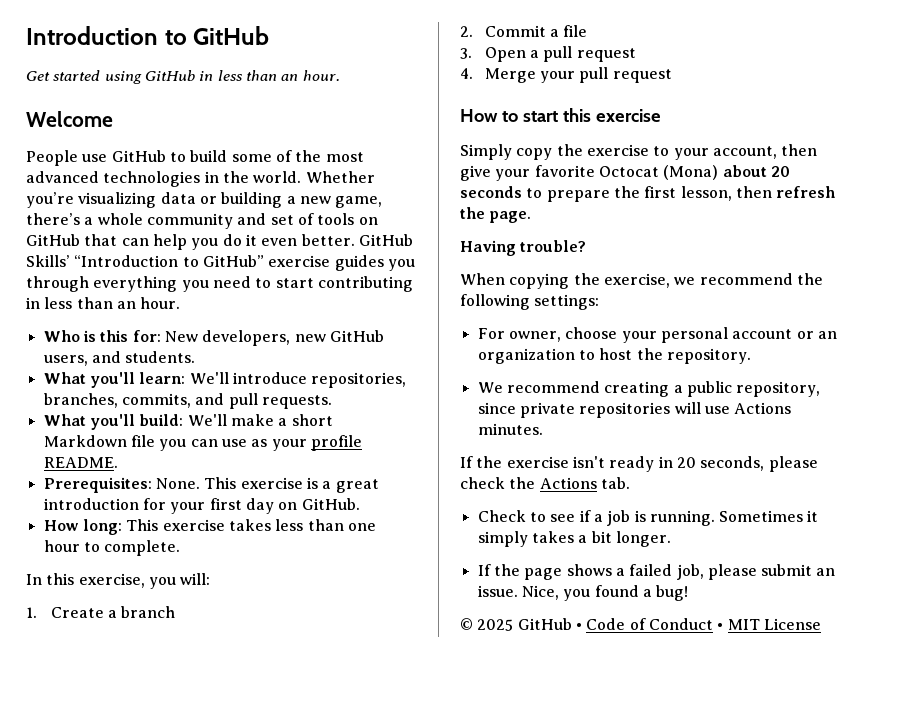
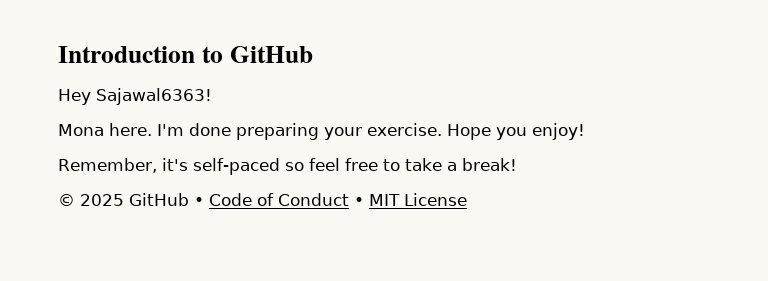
[26,70,340,84] [26,111,113,127] [26,150,364,166] [26,171,375,187] [26,192,383,208] [26,213,378,229] [26,234,413,250] [26,255,415,271] [26,276,413,292] [26,297,181,309] [43,330,384,346] [43,351,196,366] [43,372,407,388] [43,393,332,409] [43,414,333,430] [43,435,362,451] [43,457,118,468] [43,477,379,493] [43,498,360,514] [43,519,376,535] [43,540,181,556] [26,573,211,589] [26,606,176,618] [460,25,588,37] [460,46,636,62] [460,67,672,83] [460,108,661,122] [460,144,818,160] [460,165,790,181] [460,186,836,202] [460,207,532,223] [460,240,587,256] [460,273,823,289] [460,294,600,310] [477,327,837,343] [477,348,751,364] [477,381,821,397] [477,402,792,418] [477,423,543,435] [460,456,818,472] [460,477,630,489] [477,510,819,526] [477,531,671,547] [477,564,836,580] [477,585,689,601] Get started using GitHub in less than an hour. // Welcome // People use GitHub to build some of the most advanced technologies in the world. Whether you’re visualizing data or building a new game, there’s a whole community and set of tools on GitHub that can help you do it even better. GitHub Skills’ “Introduction to GitHub” exercise guides you through everything you need to start contributing in less than an hour. // Who is this for: New developers, new GitHub users, and students. // What you'll learn: We'll introduce repositories, branches, commits, and pull requests. // What you'll build: We'll make a short Markdown file you can use as your profile README. // Prerequisites: None. This exercise is a great introduction for your first day on GitHub. // How long: This exercise takes less than one hour to complete. // In this exercise, you will: // 1. Create a branch // 2. Commit a file // 3. Open a pull request // 4. Merge your pull request // How to start this exercise // Simply copy the exercise to your account, then give your favorite Octocat (Mona) about 20 seconds to prepare the first lesson, then refresh the page. // Having trouble? // When copying the exercise, we recommend the following settings: // For owner, choose your personal account or an organization to host the repository. // We recommend creating a public repository, since private repositories will use Actions minutes. // If the exercise isn't ready in 20 seconds, please check the Actions tab. // Check to see if a job is running. Sometimes it simply takes a bit longer. // If the page shows a failed job, please submit an issue. Nice, you found a bug! -> [58,88,212,105] [58,123,585,140] [58,158,517,175] Hey Sajawal6363! // Mona here. I'm done preparing your exercise. Hope you enjoy! // Remember, it's self-paced so feel free to take a break!

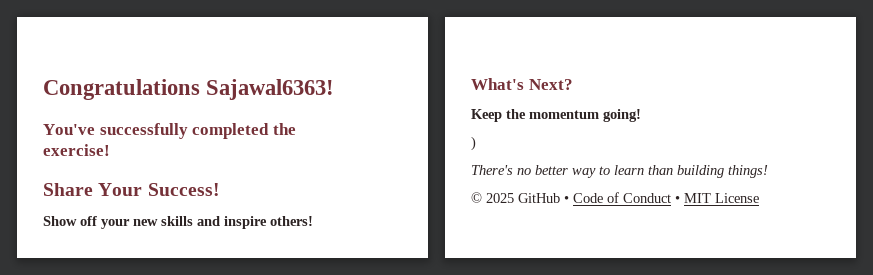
[58,46,313,63] [58,88,212,105] [58,123,585,140] [58,158,517,175] Introduction to GitHub // Hey Sajawal6363! // Mona here. I'm done preparing your exercise. Hope you enjoy! // Remember, it's self-paced so feel free to take a break! -> [43,79,335,100] [43,123,296,139] [43,144,110,156] [43,183,220,196] [43,216,313,229] [471,78,573,90] [471,109,641,122] [471,136,476,151] [471,165,768,178] Congratulations Sajawal6363! // You've successfully completed the exercise! // Share Your Success! // Show off your new skills and inspire others! // What's Next? // Keep the momentum going! // ) // There's no better way to learn than building things!

